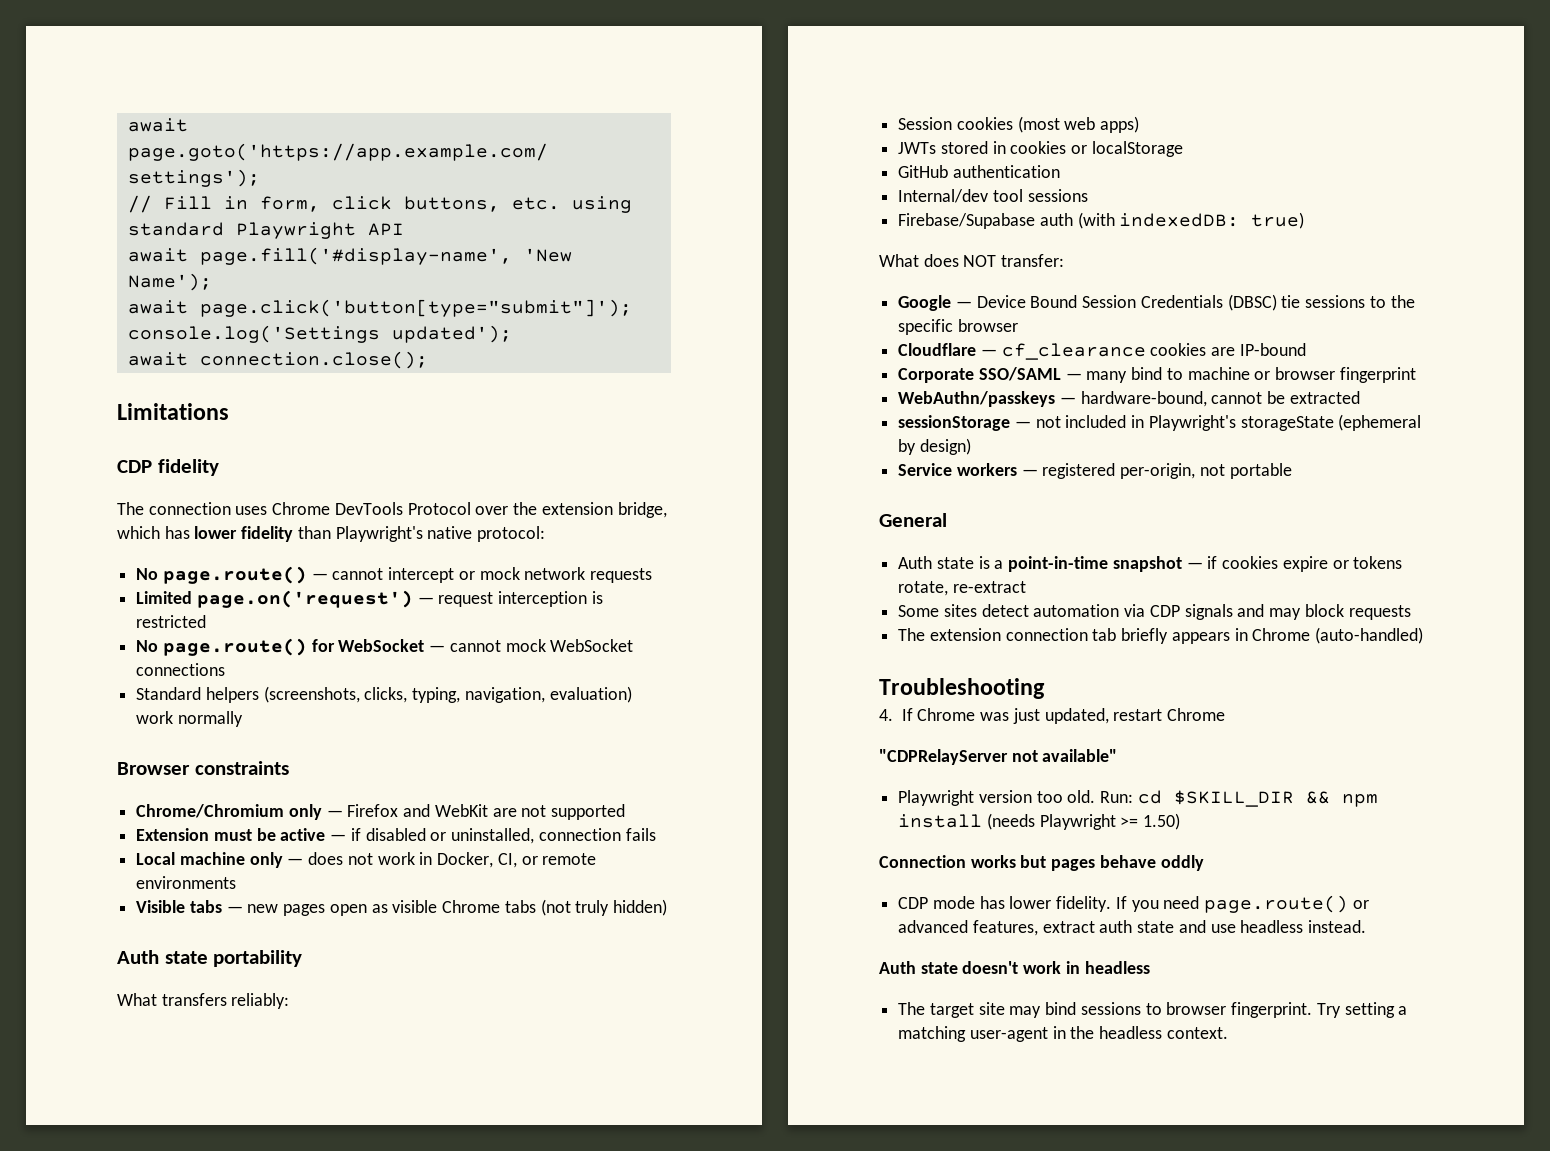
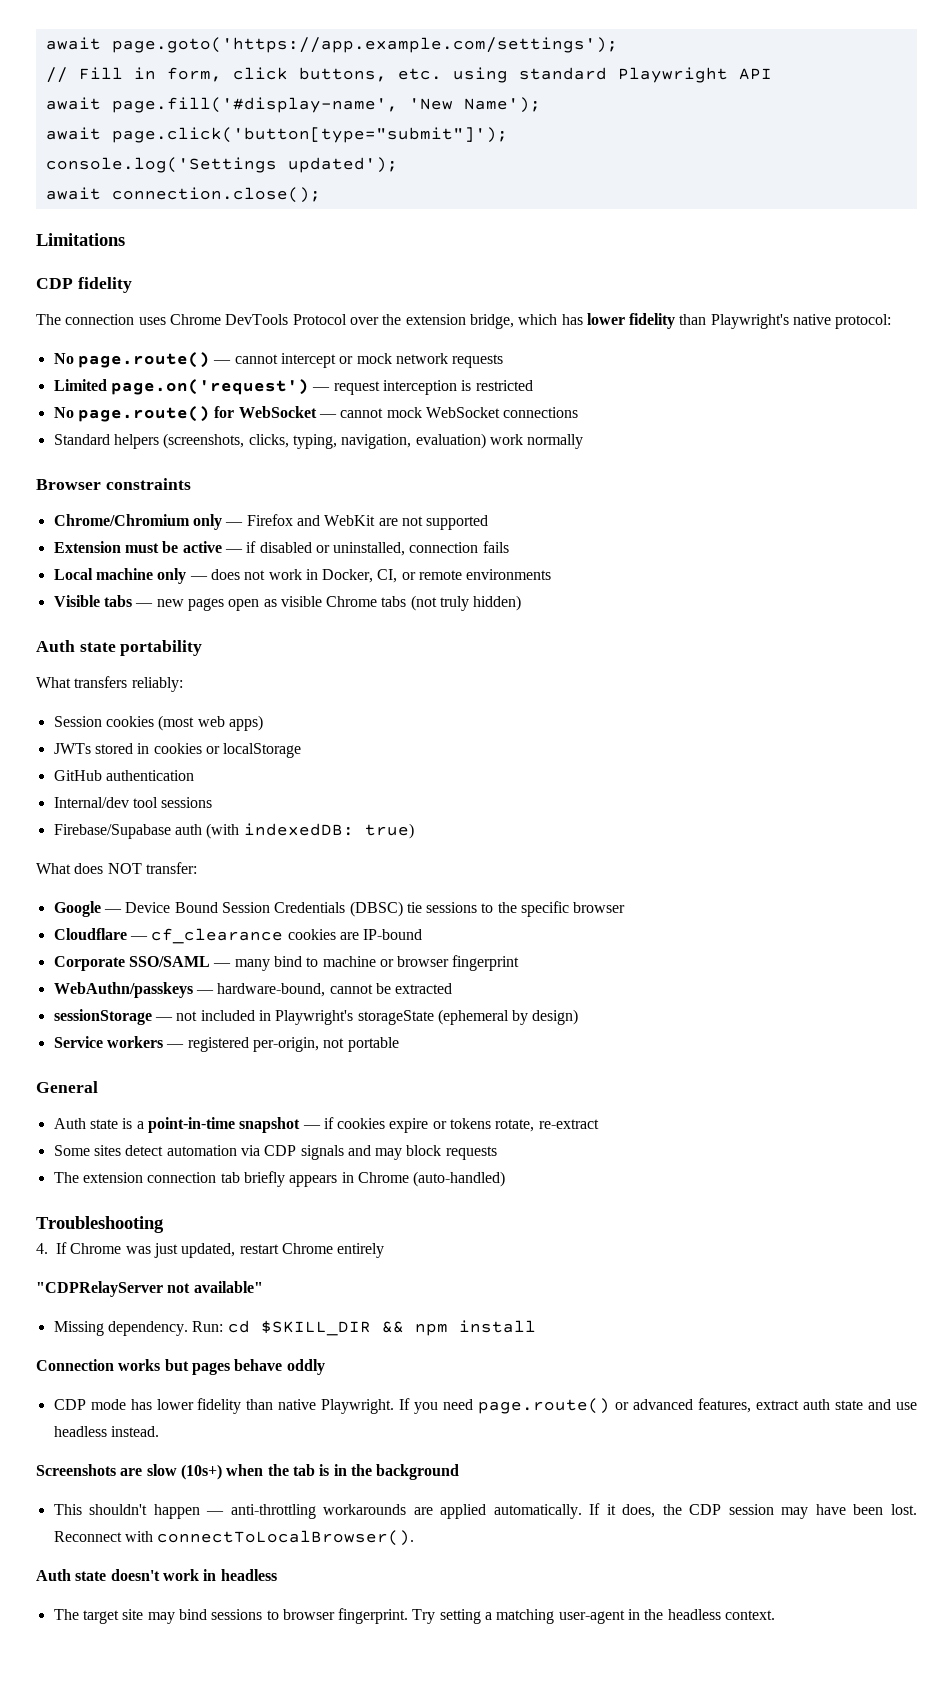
(1226, 714) none -> [337,1243,385,1258] entirely
[898,790,1096,806] Playwright version too old. -> [53,1321,188,1336] Missing dependency.
[986,813,1181,830] (needs Playwright >= 1.50) -> (536, 1326) none
[1056,896,1112,912] fidelity. -> [197,1398,395,1414] fidelity than native Playwright.
(1367, 926) none -> [36,1464,460,1480] [53,1503,918,1519] [53,1530,415,1546] // Screenshots are slow (10s+) when the tab is in the background // This shouldn't happen — anti-throttling workarounds are applied automatically. If it does, the CDP session may have been lost. Reconnect with connectToLocalBrowser().

